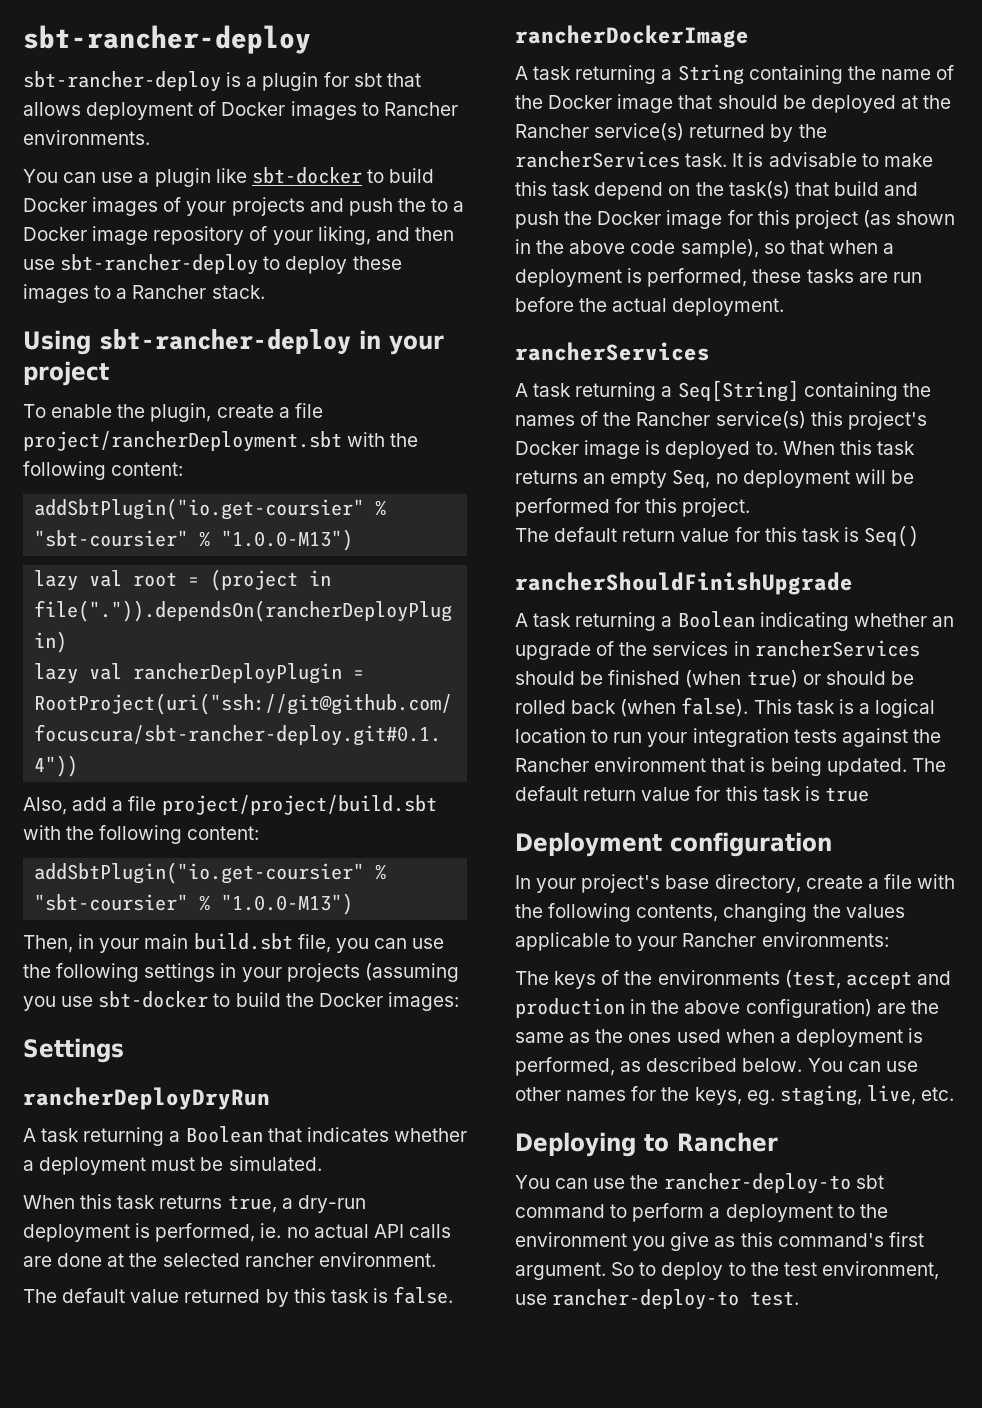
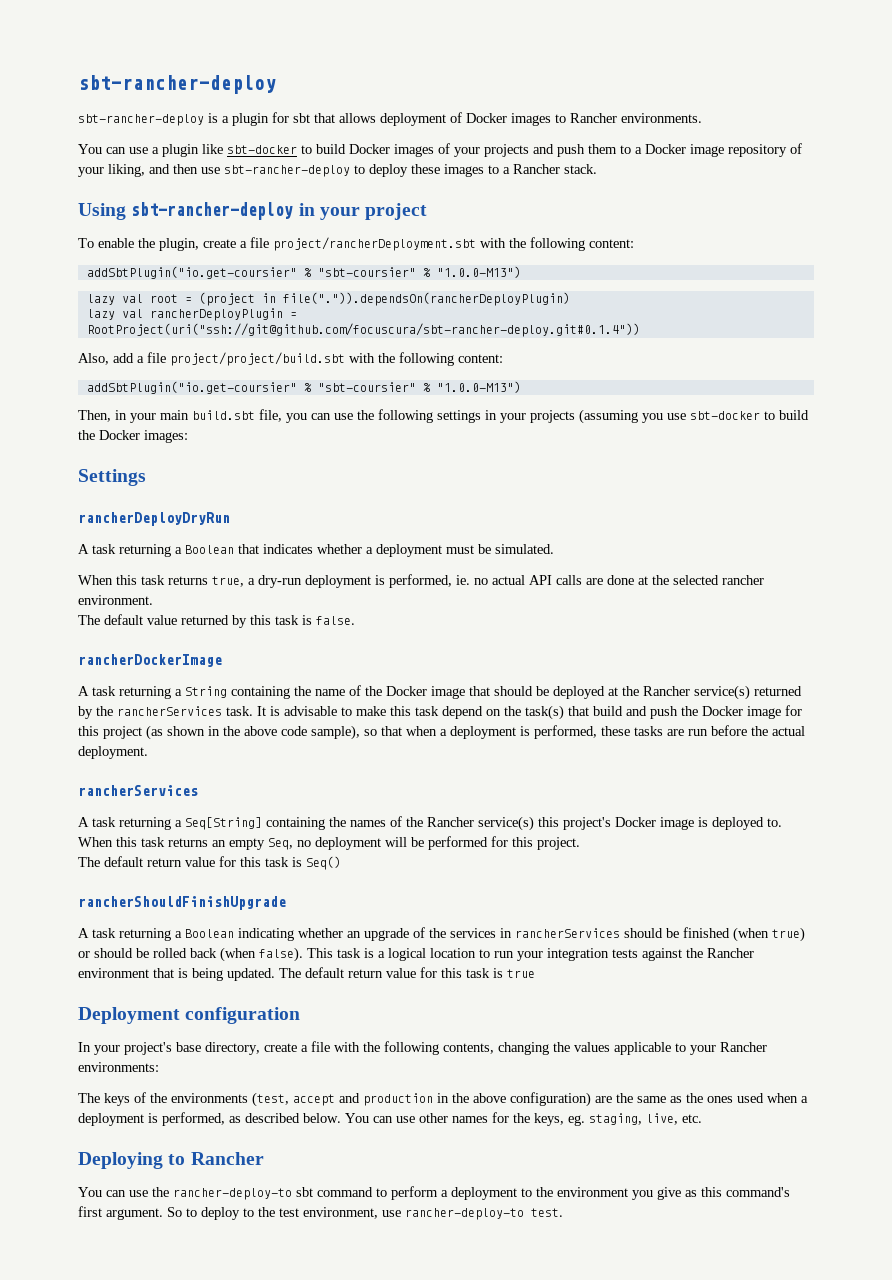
[397,198,426,212] the -> [588,144,617,154] them

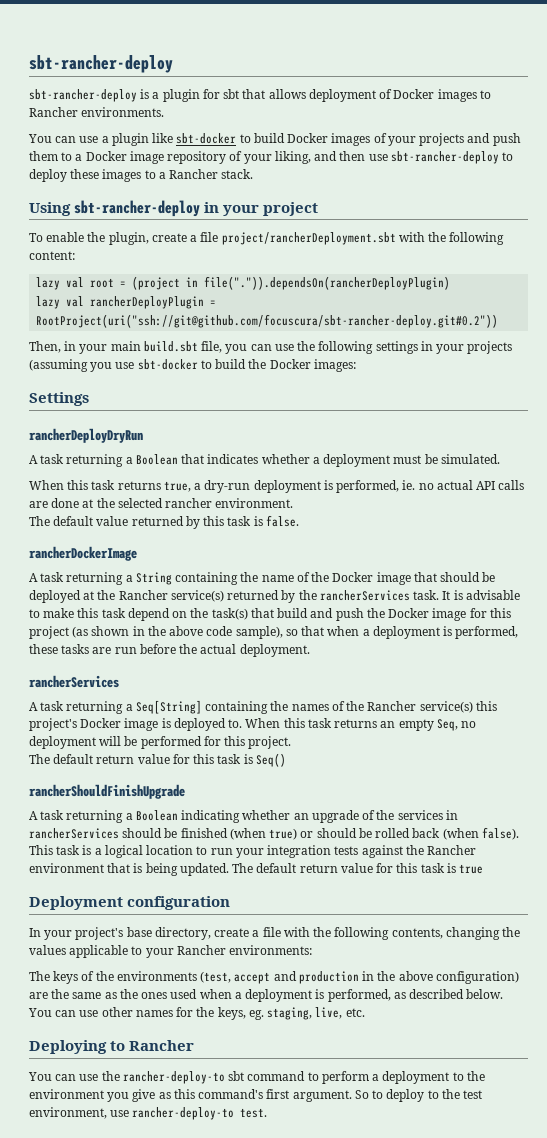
[86,266,521,279] // addSbtPlugin("io.get-coursier" % "sbt-coursier" % "1.0.0-M13") -> (75, 255) none
[86,323,640,337] [78,352,503,366] [86,381,521,394] RootProject(uri("ssh://git@github.com/focuscura/sbt-rancher-deploy.git#0.1.4")) // Also, add a file project/project/build.sbt with the following content: // addSbtPlugin("io.get-coursier" % "sbt-coursier" % "1.0.0-M13") -> [36,314,499,328] RootProject(uri("ssh://git@github.com/focuscura/sbt-rancher-deploy.git#0.2"))

